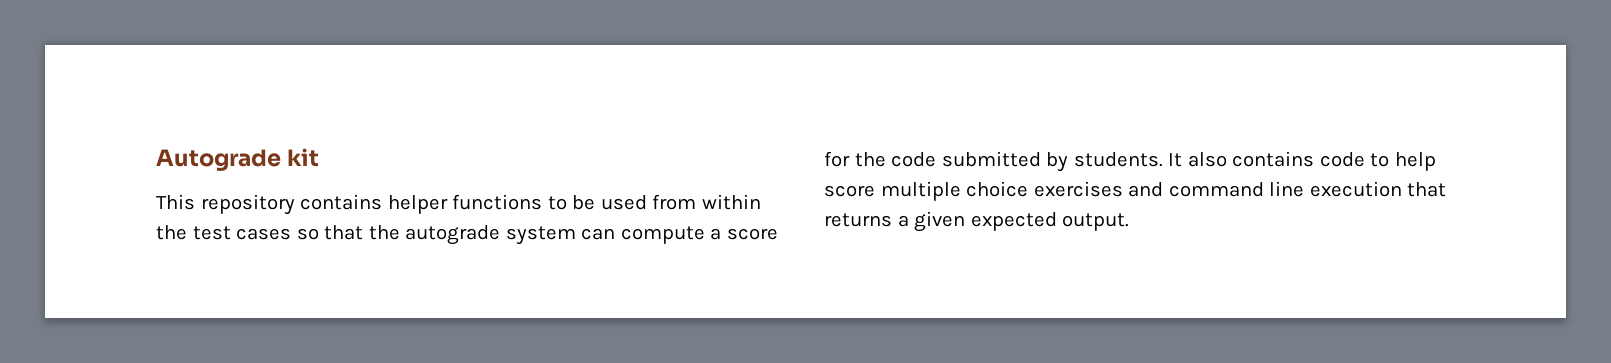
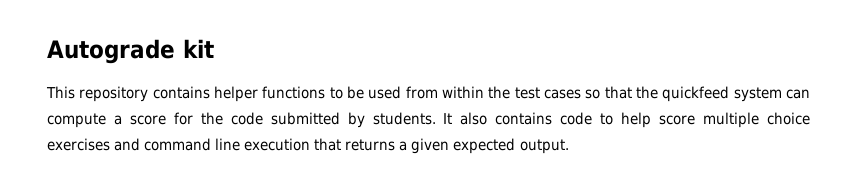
[405,225,501,245] autograde -> [662,86,730,102] quickfeed

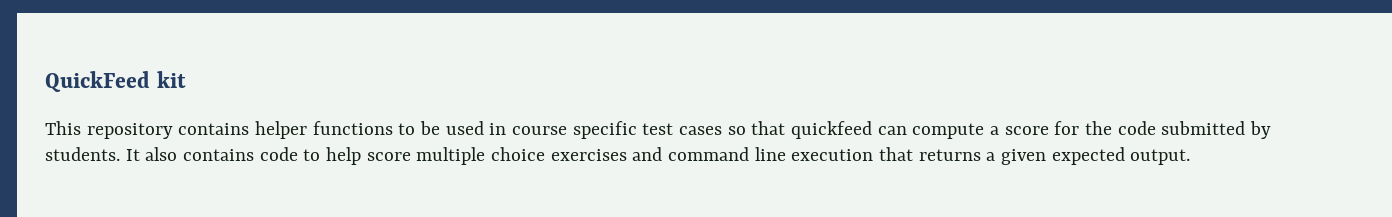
[47,39,175,64] Autograde -> [45,71,150,92] QuickFeed
[405,86,511,99] from within the -> [489,121,637,139] in course specific
[636,86,782,102] the quickfeed system -> [791,121,873,139] quickfeed

